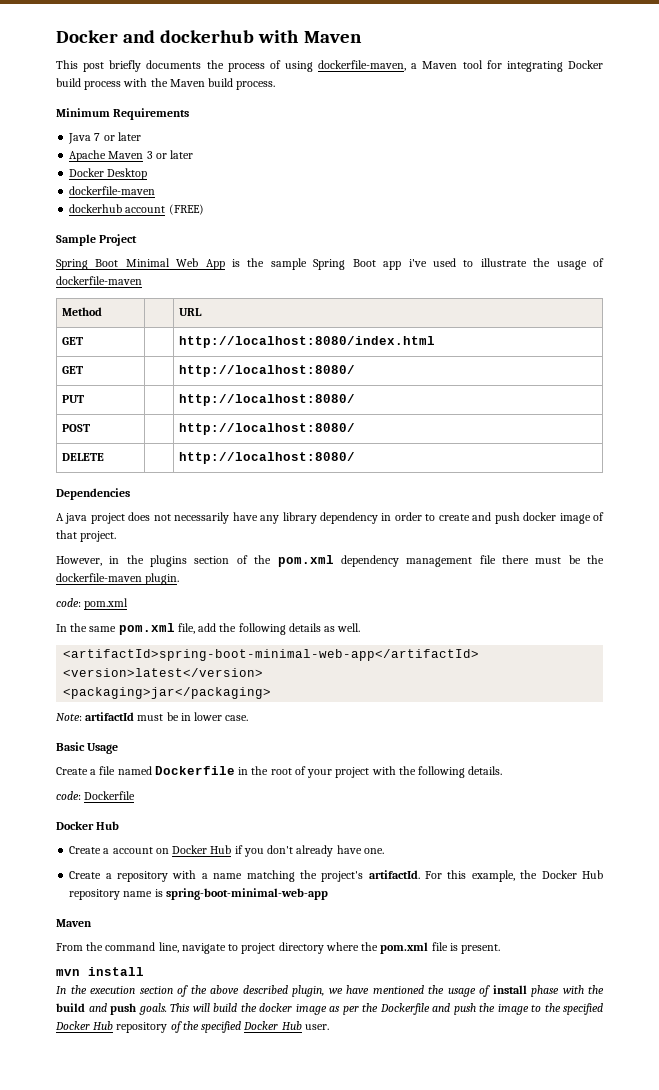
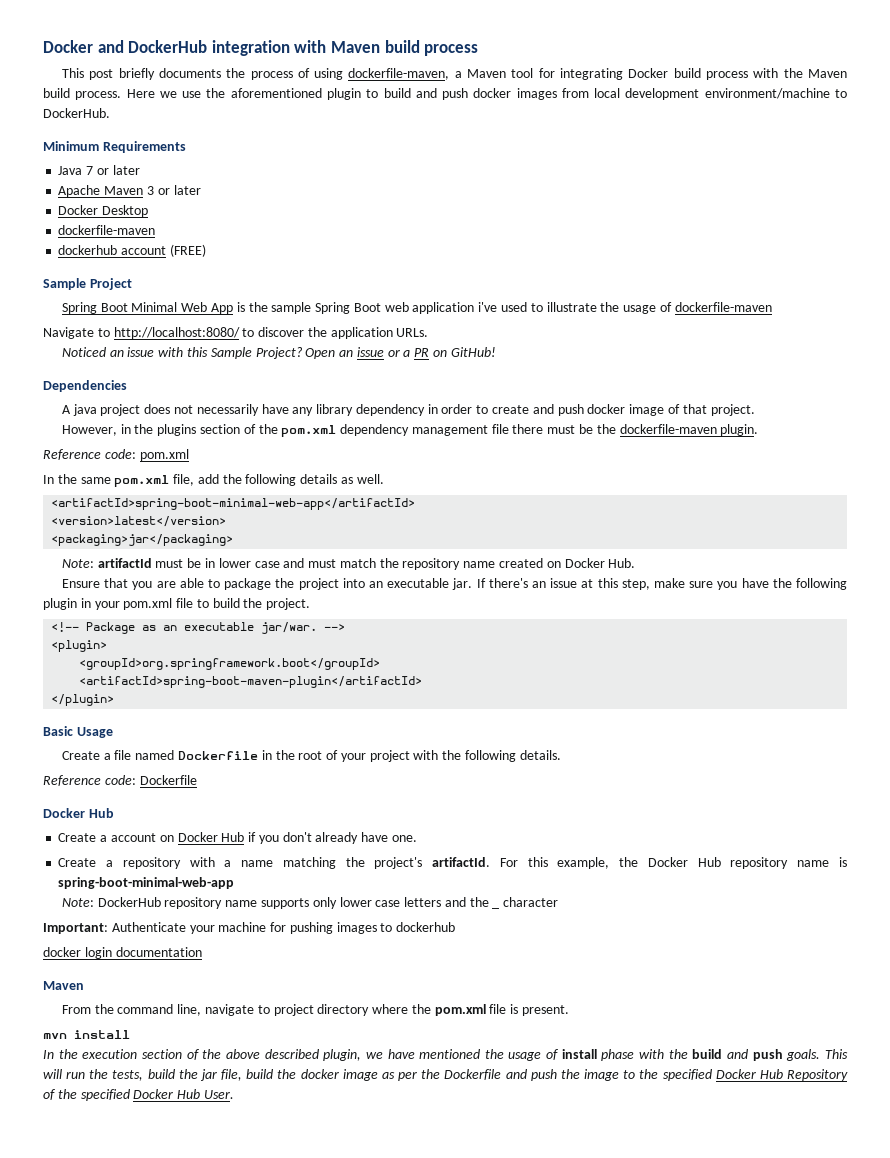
[160,30,255,43] dockerhub -> [128,40,290,56] DockerHub integration
(362, 37) none -> [384,40,479,56] build process
(276, 85) none -> [126,88,848,100] [43,108,110,118] Here we use the aforementioned plugin to build and push docker images from local development environment/machine to DockerHub.
[383,261,402,270] app -> [384,302,475,314] web application
[62,307,103,316] [179,308,203,316] [62,337,84,345] [179,336,436,348] [62,366,84,374] [179,365,356,377] [62,395,85,403] [179,394,356,406] [62,424,91,432] [179,423,356,435] [62,453,105,461] [179,452,356,464] // Method | | URL // GET | | http://localhost:8080/index.html // GET | | http://localhost:8080/ // PUT | | http://localhost:8080/ // POST | | http://localhost:8080/ // DELETE | | http://localhost:8080/ -> [43,327,429,339] [61,347,496,359] // Navigate to http://localhost:8080/ to discover the application URLs. // Noticed an issue with this Sample Project? Open an issue or a PR on GitHub!
(180, 579) none -> [43,449,101,460] Reference
[225,715,249,721] case. -> [254,558,636,570] [61,578,848,590] [43,598,311,610] [51,622,346,634] [51,640,108,652] [79,658,381,670] [79,676,423,688] [51,694,115,706] case and must match the repository name created on Docker Hub. // Ensure that you are able to package the project into an executable jar. If there's an issue at this step, make sure you have the following plugin in your pom.xml file to build the project. // <!-- Package as an executable jar/war. --> // <plugin> // <groupId>org.springframework.boot</groupId> // <artifactId>spring-boot-maven-plugin</artifactId> // </plugin>
(503, 770) none -> [43,775,101,786] Reference
(328, 894) none -> [61,897,489,909] [492,907,500,909] [503,897,559,907] [43,922,456,934] [43,947,202,959] // Note: DockerHub repository name supports only lower case letters and the _ character // Important: Authenticate your machine for pushing images to dockerhub // docker login documentation
(210, 1007) none -> [66,1069,243,1081] run the tests, build the jar file,
[116,1022,168,1033] repository -> [786,1069,848,1081] Repository
[304,1024,329,1030] user. -> [203,1090,234,1099] User.

